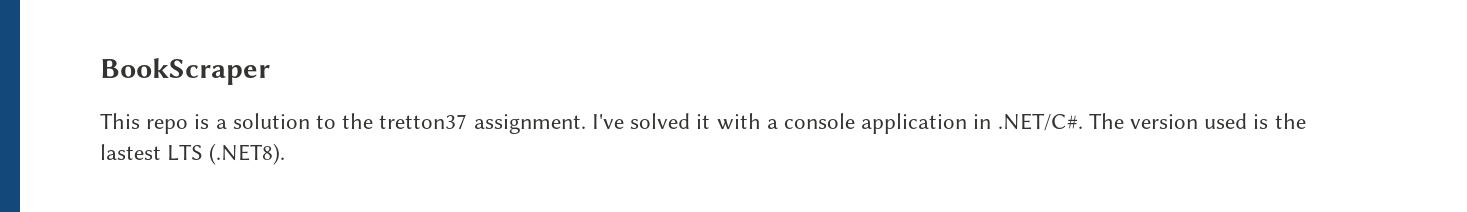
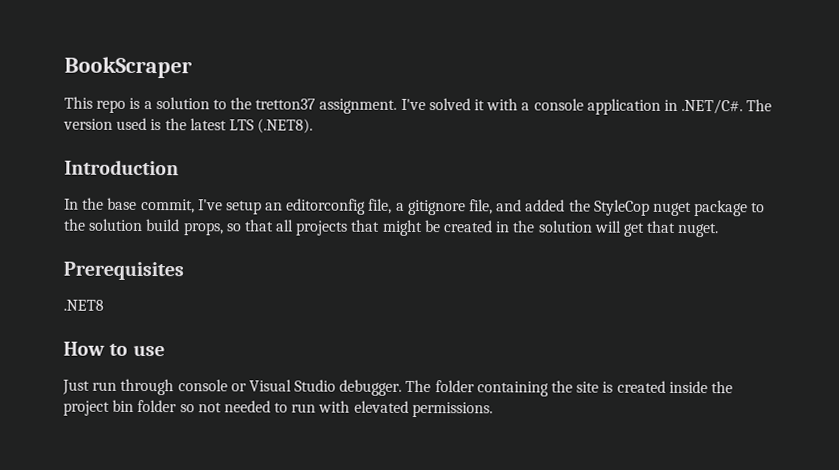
[100,144,161,160] lastest -> [189,118,227,131] latest
(286, 154) none -> [64,159,179,176] [64,197,766,217] [64,218,720,238] [63,261,184,281] [63,299,104,311] [63,341,165,357] [62,378,733,397] [63,399,493,418] // Introduction // In the base commit, I've setup an editorconfig file, a gitignore file, and added the StyleCop nuget package to the solution build props, so that all projects that might be created in the solution will get that nuget. // Prerequisites // .NET8 // How to use // Just run through console or Visual Studio debugger. The folder containing the site is created inside the project bin folder so not needed to run with elevated permissions.

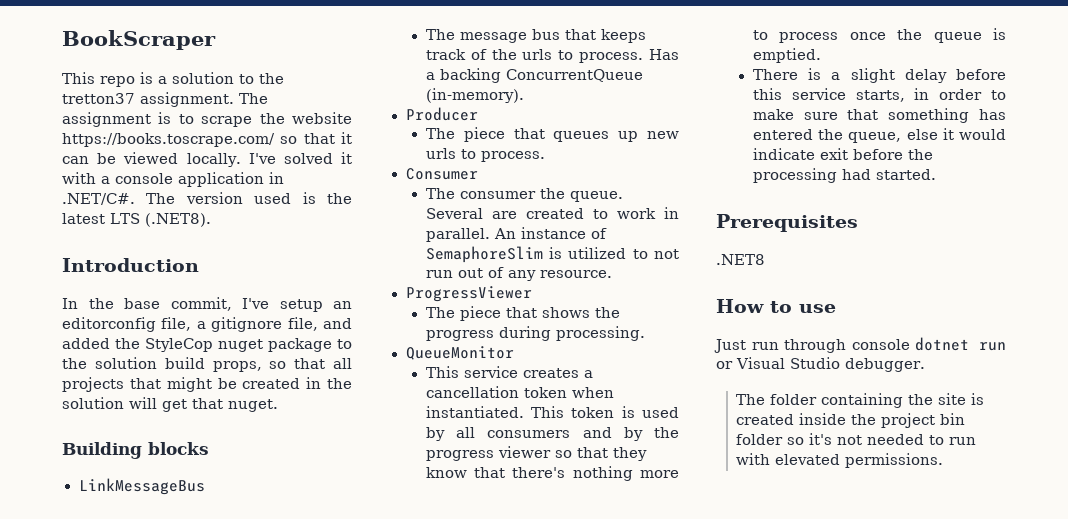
(398, 106) none -> [239,93,268,104] [62,112,352,127] [62,132,352,147] [62,152,241,167] The assignment is to scrape the website https://books.toscrape.com/ so that it can be viewed locally.
(720, 230) none -> [62,442,209,459] [78,478,205,495] [425,29,646,43] [425,49,679,63] [425,68,643,83] [425,88,524,103] [405,107,478,121] [425,127,679,142] [425,148,545,162] [405,168,478,180] [425,188,623,202] [425,207,679,219] [425,227,607,242] [425,246,679,263] [425,267,612,281] [405,286,532,302] [425,306,620,321] [425,326,645,341] [405,346,514,360] [425,366,593,378] [425,386,614,398] [425,406,679,418] [425,427,679,441] [425,446,647,461] [425,466,679,481] [752,28,1006,43] [752,48,821,63] [752,68,1006,83] [752,88,1006,102] [752,108,1006,123] [752,128,1006,143] [752,148,933,160] [752,168,936,183] // Building blocks // LinkMessageBus // The message bus that keeps track of the urls to process. Has a backing ConcurrentQueue (in-memory). // Producer // The piece that queues up new urls to process. // Consumer // The consumer the queue. Several are created to work in parallel. An instance of SemaphoreSlim is utilized to not run out of any resource. // ProgressViewer // The piece that shows the progress during processing. // QueueMonitor // This service creates a cancellation token when instantiated. This token is used by all consumers and by the progress viewer so that they know that there's nothing more to process once the queue is emptied. // There is a slight delay before this service starts, in order to make sure that something has entered the queue, else it would indicate exit before the processing had started.
(228, 385) none -> [915,337,1006,351] dotnet run
(403, 387) none -> (925, 365) //
(195, 408) none -> [809,433,833,445] it's

